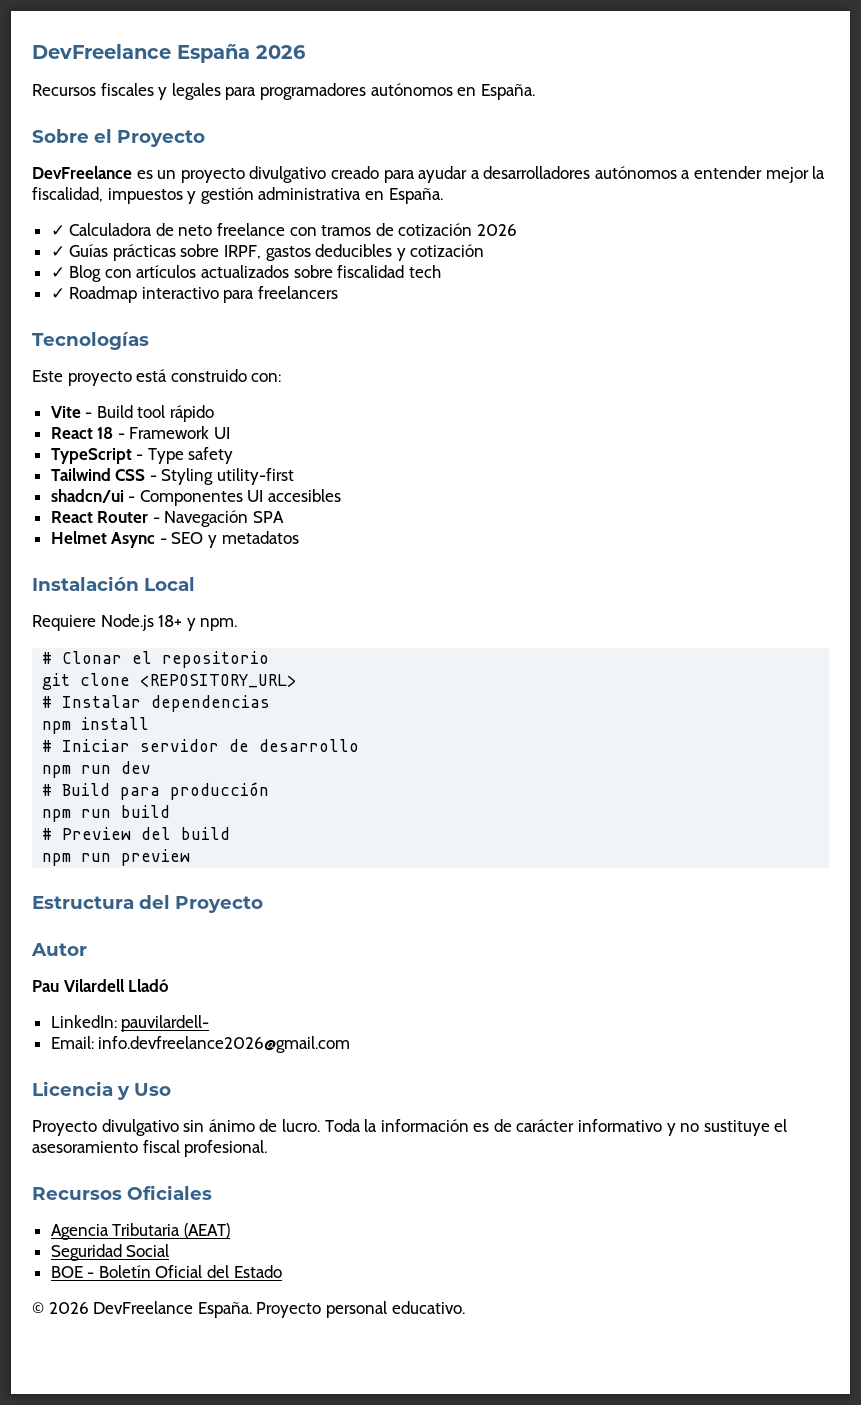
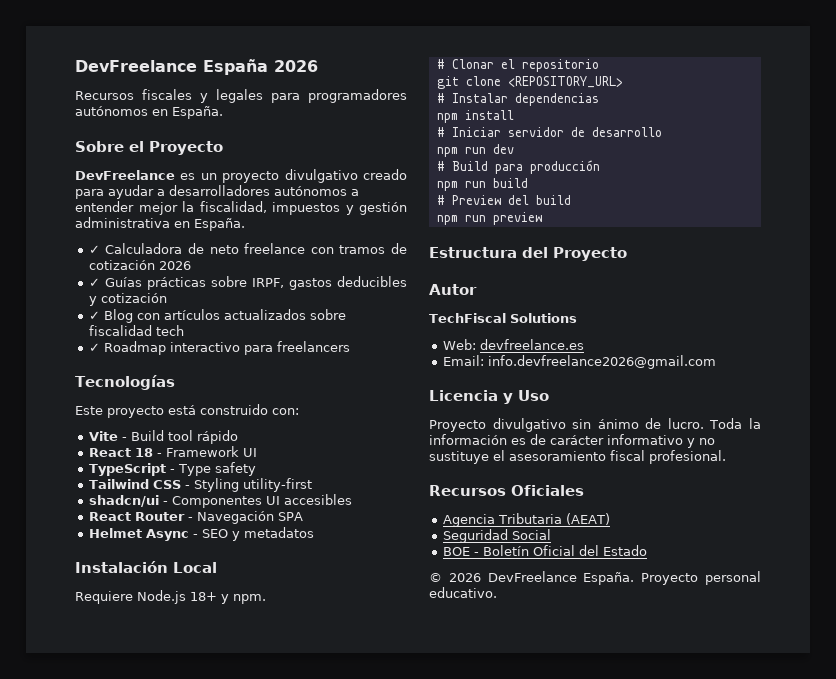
[32,979,170,992] [50,1015,210,1032] Pau Vilardell Lladó // LinkedIn: pauvilardell- -> [429,313,577,323] [442,339,584,350] TechFiscal Solutions // Web: devfreelance.es

